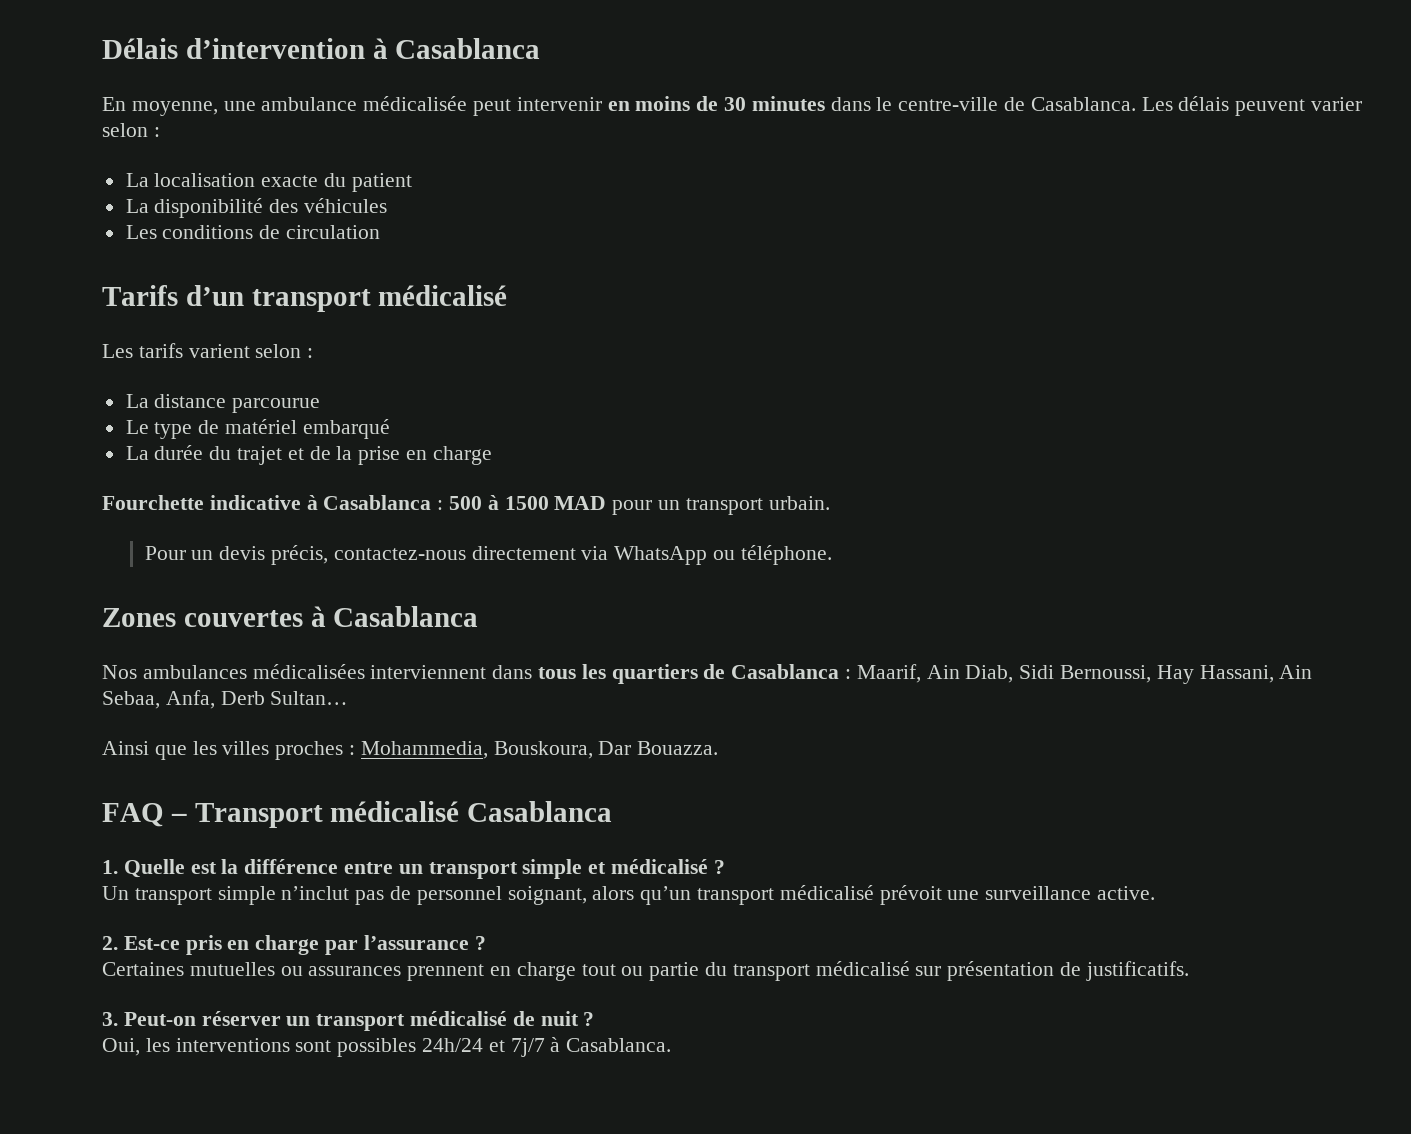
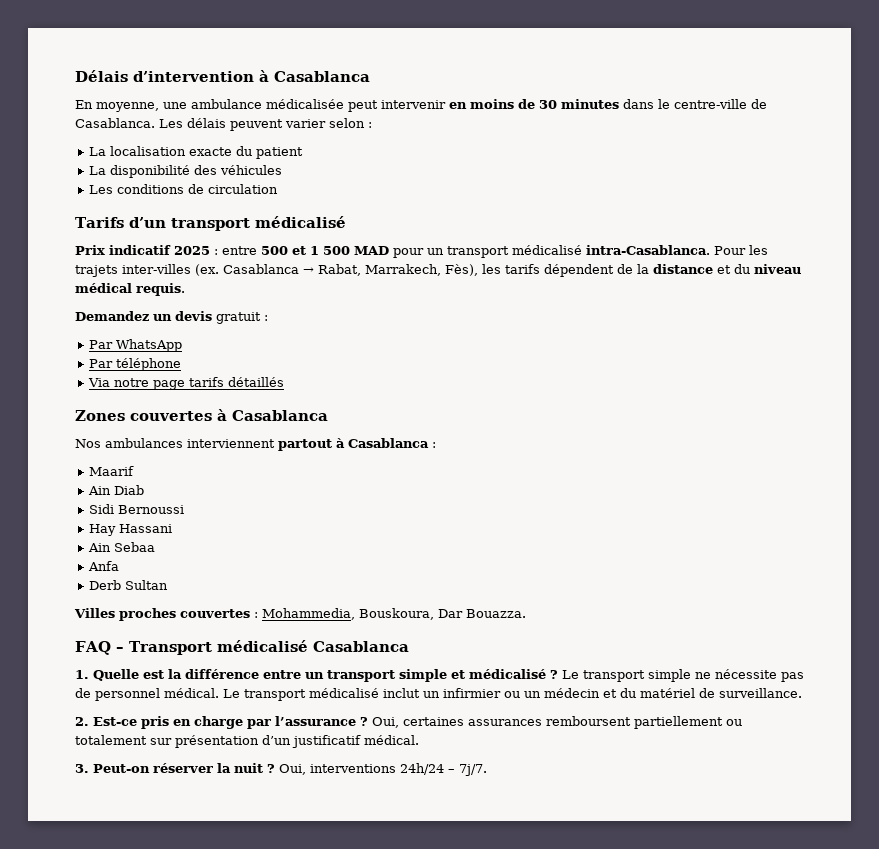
[102,343,314,358] [125,394,321,413] [125,419,390,439] [125,445,492,465] [102,495,830,515] [144,545,832,565] Les tarifs varient selon : // La distance parcourue // Le type de matériel embarqué // La durée du trajet et de la prise en charge // Fourchette indicative à Casablanca : 500 à 1500 MAD pour un transport urbain. // Pour un devis précis, contactez-nous directement via WhatsApp ou téléphone. -> [75,245,768,258] [75,264,801,277] [75,283,185,296] [75,311,268,324] [89,339,183,352] [89,358,182,371] [88,377,285,390] Prix indicatif 2025 : entre 500 et 1 500 MAD pour un transport médicalisé intra-Casablanca. Pour les trajets inter-villes (ex. Casablanca → Rabat, Marrakech, Fès), les tarifs dépendent de la distance et du niveau médical requis. // Demandez un devis gratuit : // Par WhatsApp // Par téléphone // Via notre page tarifs détaillés
[252,664,1313,684] [102,690,349,709] [102,741,344,760] médicalisées interviennent dans tous les quartiers de Casablanca : Maarif, Ain Diab, Sidi Bernoussi, Hay Hassani, Ain Sebaa, Anfa, Derb Sultan… // Ainsi que les villes proches -> [187,438,436,451] [89,466,135,476] [88,485,145,495] [89,504,185,514] [89,524,173,536] [88,542,156,552] [88,561,120,571] [89,580,169,590] [74,608,250,621] interviennent partout à Casablanca : // Maarif // Ain Diab // Sidi Bernoussi // Hay Hassani // Ain Sebaa // Anfa // Derb Sultan // Villes proches couvertes
[102,886,350,905] // Un transport simple n’inclut -> [562,669,777,682] Le transport simple ne nécessite
[507,885,1156,905] soignant, alors qu’un transport médicalisé prévoit une surveillance active. -> [164,688,802,701] médical. Le transport médicalisé inclut un infirmier ou un médecin et du matériel de surveillance.
[102,961,1189,981] [102,1011,595,1031] [102,1037,672,1057] // Certaines mutuelles ou assurances prennent en charge tout ou partie du transport médicalisé sur présentation de justificatifs. // 3. Peut-on réserver un transport médicalisé de nuit ? // Oui, les interventions sont possibles 24h/24 et 7j/7 à Casablanca. -> [372,716,742,729] [75,735,419,748] [75,763,487,776] Oui, certaines assurances remboursent partiellement ou totalement sur présentation d’un justificatif médical. // 3. Peut-on réserver la nuit ? Oui, interventions 24h/24 – 7j/7.

